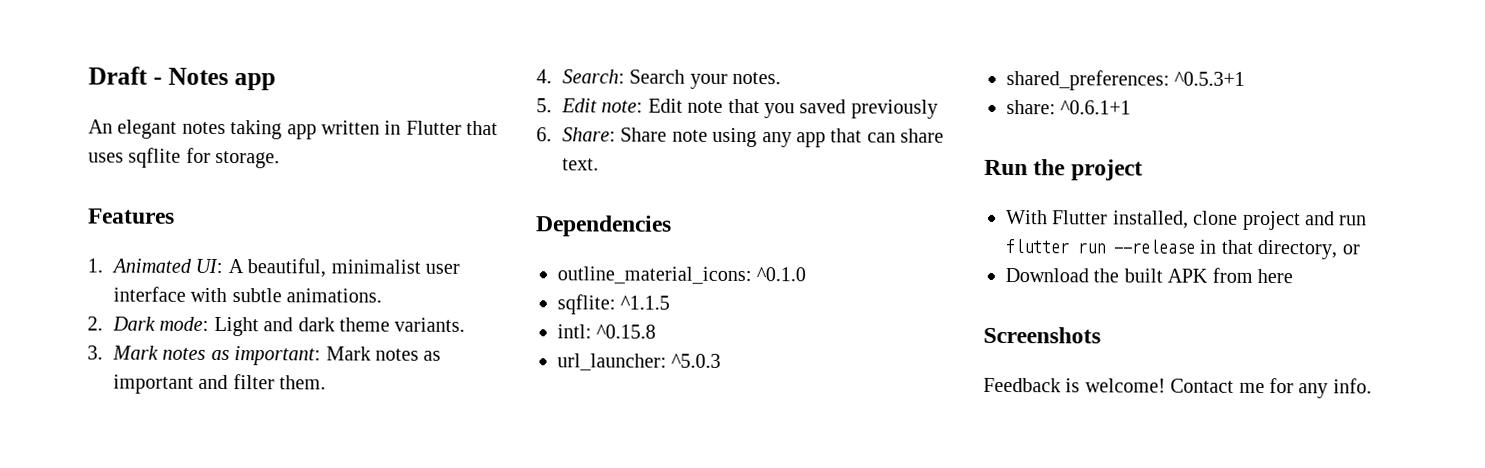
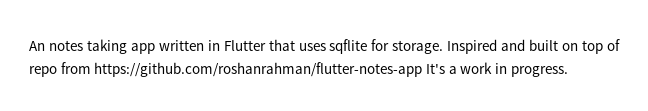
[88,66,277,91] [88,119,178,139] Draft - Notes app // An elegant -> [29,41,45,51] An
[88,208,175,224] [87,258,460,278] [112,286,383,303] [87,316,466,337] [87,345,442,366] [112,374,327,394] [536,69,782,89] [536,98,938,119] [536,127,945,148] [561,158,599,171] [535,215,672,237] [557,266,807,285] [557,294,671,315] [557,324,657,339] [557,353,722,371] [1006,70,1246,91] [1006,100,1132,115] [984,159,1143,181] [1006,210,1368,231] [1005,239,1360,260] [1005,267,1293,284] [983,326,1101,344] [983,377,1372,399] // Features // 1. Animated UI: A beautiful, minimalist user interface with subtle animations. // 2. Dark mode: Light and dark theme variants. // 3. Mark notes as important: Mark notes as important and filter them. // 4. Search: Search your notes. // 5. Edit note: Edit note that you saved previously // 6. Share: Share note using any app that can share text. // Dependencies // outline_material_icons: ^0.1.0 // sqflite: ^1.1.5 // intl: ^0.15.8 // url_launcher: ^5.0.3 // shared_preferences: ^0.5.3+1 // share: ^0.6.1+1 // Run the project // With Flutter installed, clone project and run flutter run --release in that directory, or // Download the built APK from here // Screenshots // Feedback is welcome! Contact me for any info. -> [447,39,621,54] [29,62,568,77] Inspired and built on top of repo from https://github.com/roshanrahman/flutter-notes-app It's a work in progress.

